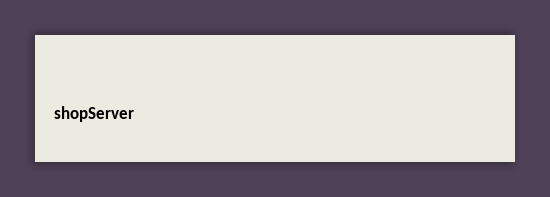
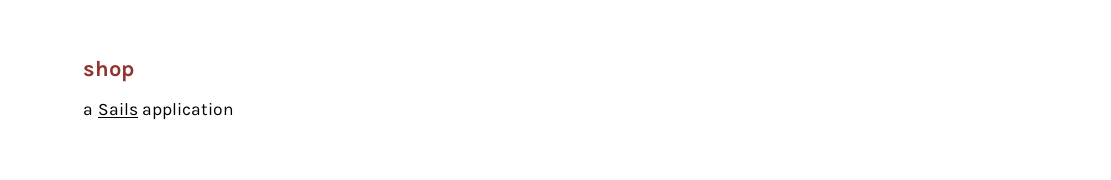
[54,106,134,122] shopServer -> [83,60,134,82] [83,102,235,120] shop // a Sails application

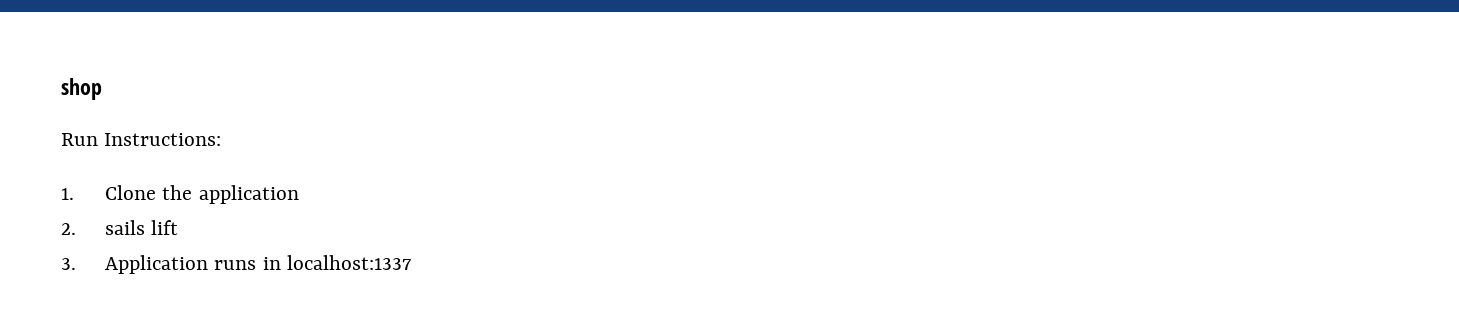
[83,102,235,120] a Sails application -> [61,133,222,146] [61,185,299,204] [61,220,179,235] [61,255,411,274] Run Instructions: // 1. Clone the application // 2. sails lift // 3. Application runs in localhost:1337

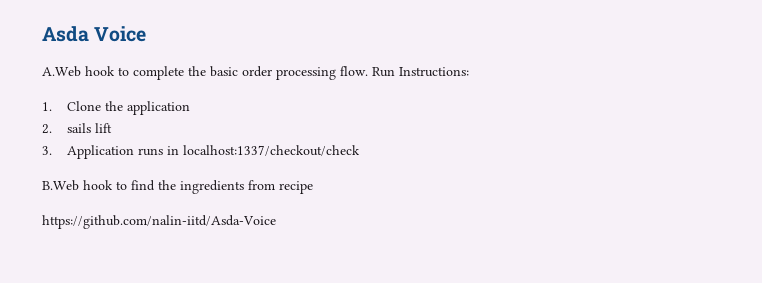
[61,78,102,100] shop // -> [42,26,147,42] [42,66,368,80] Asda Voice // A.Web hook to complete the basic order processing flow.
[286,255,411,270] localhost:1337 -> [183,145,361,156] [42,180,313,194] [42,215,276,229] localhost:1337/checkout/check // B.Web hook to find the ingredients from recipe // https://github.com/nalin-iitd/Asda-Voice

